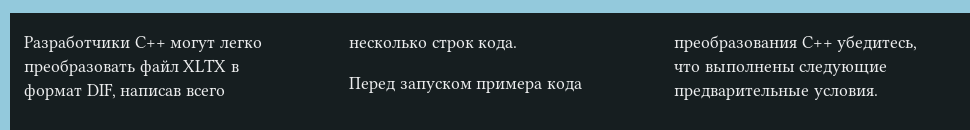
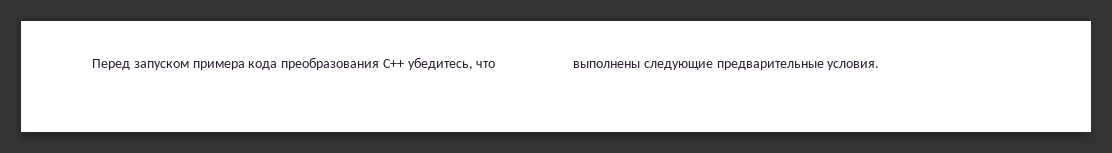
[24,35,263,52] [24,59,240,76] [24,83,226,100] [349,39,518,52] Разработчики C++ могут легко преобразовать файл XLTX в формат DIF, написав всего несколько строк кода. // -> (92, 64) none

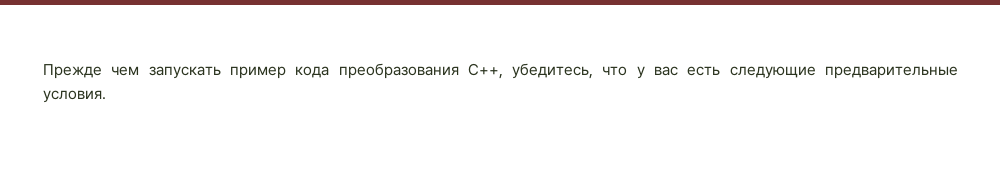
[92,59,245,70] Перед запуском примера -> [43,64,286,79] Прежде чем запускать пример
[382,59,404,68] C++ -> [467,63,503,79] C++,
[573,61,640,68] выполнены -> [636,66,721,79] у вас есть

